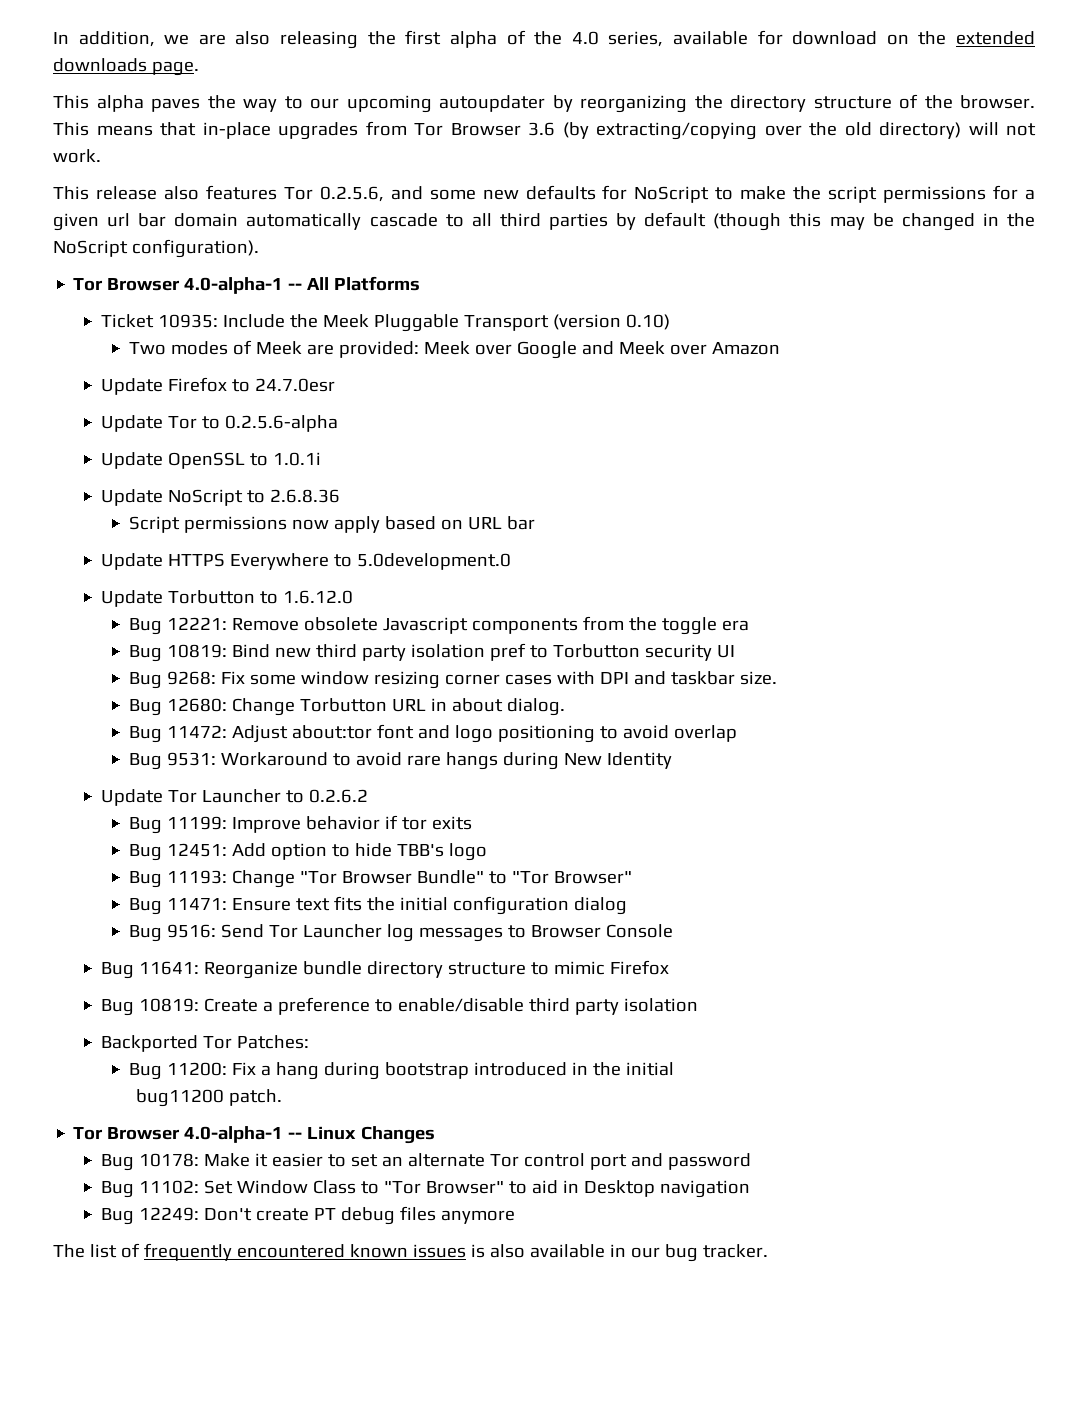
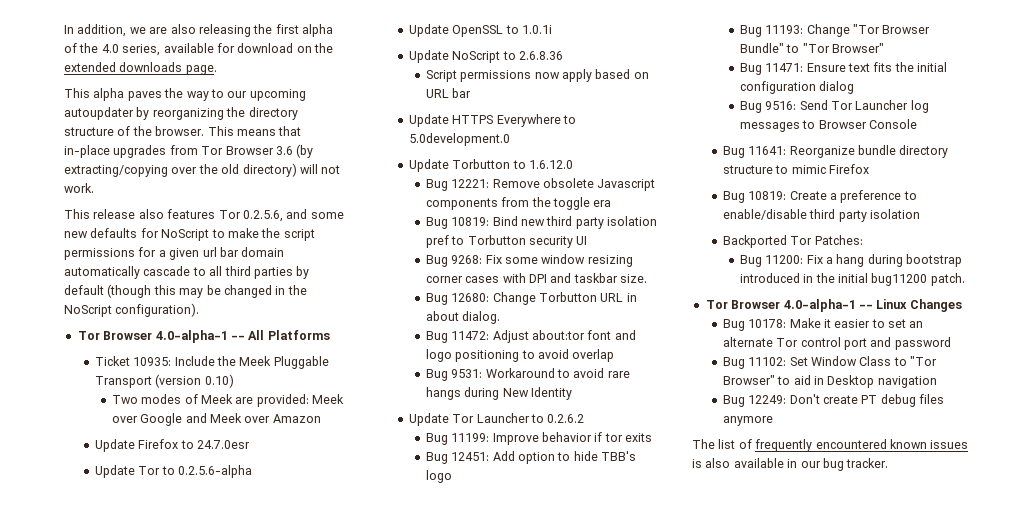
(674, 1069) // -> (869, 278) none

